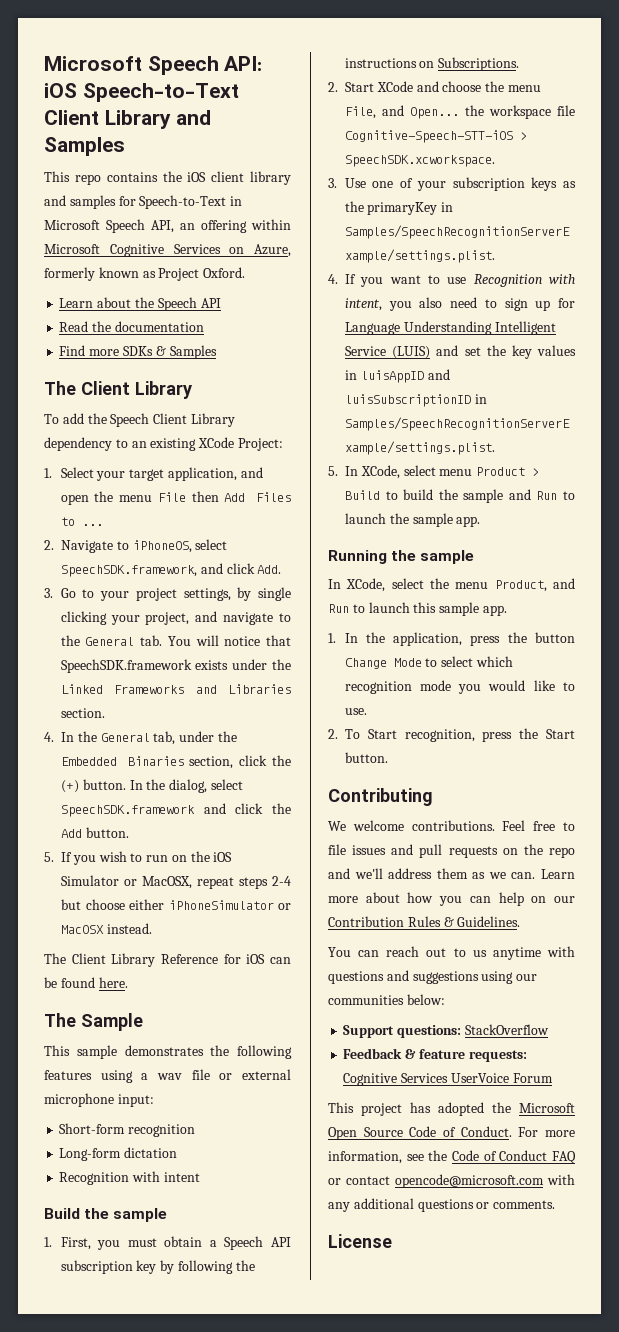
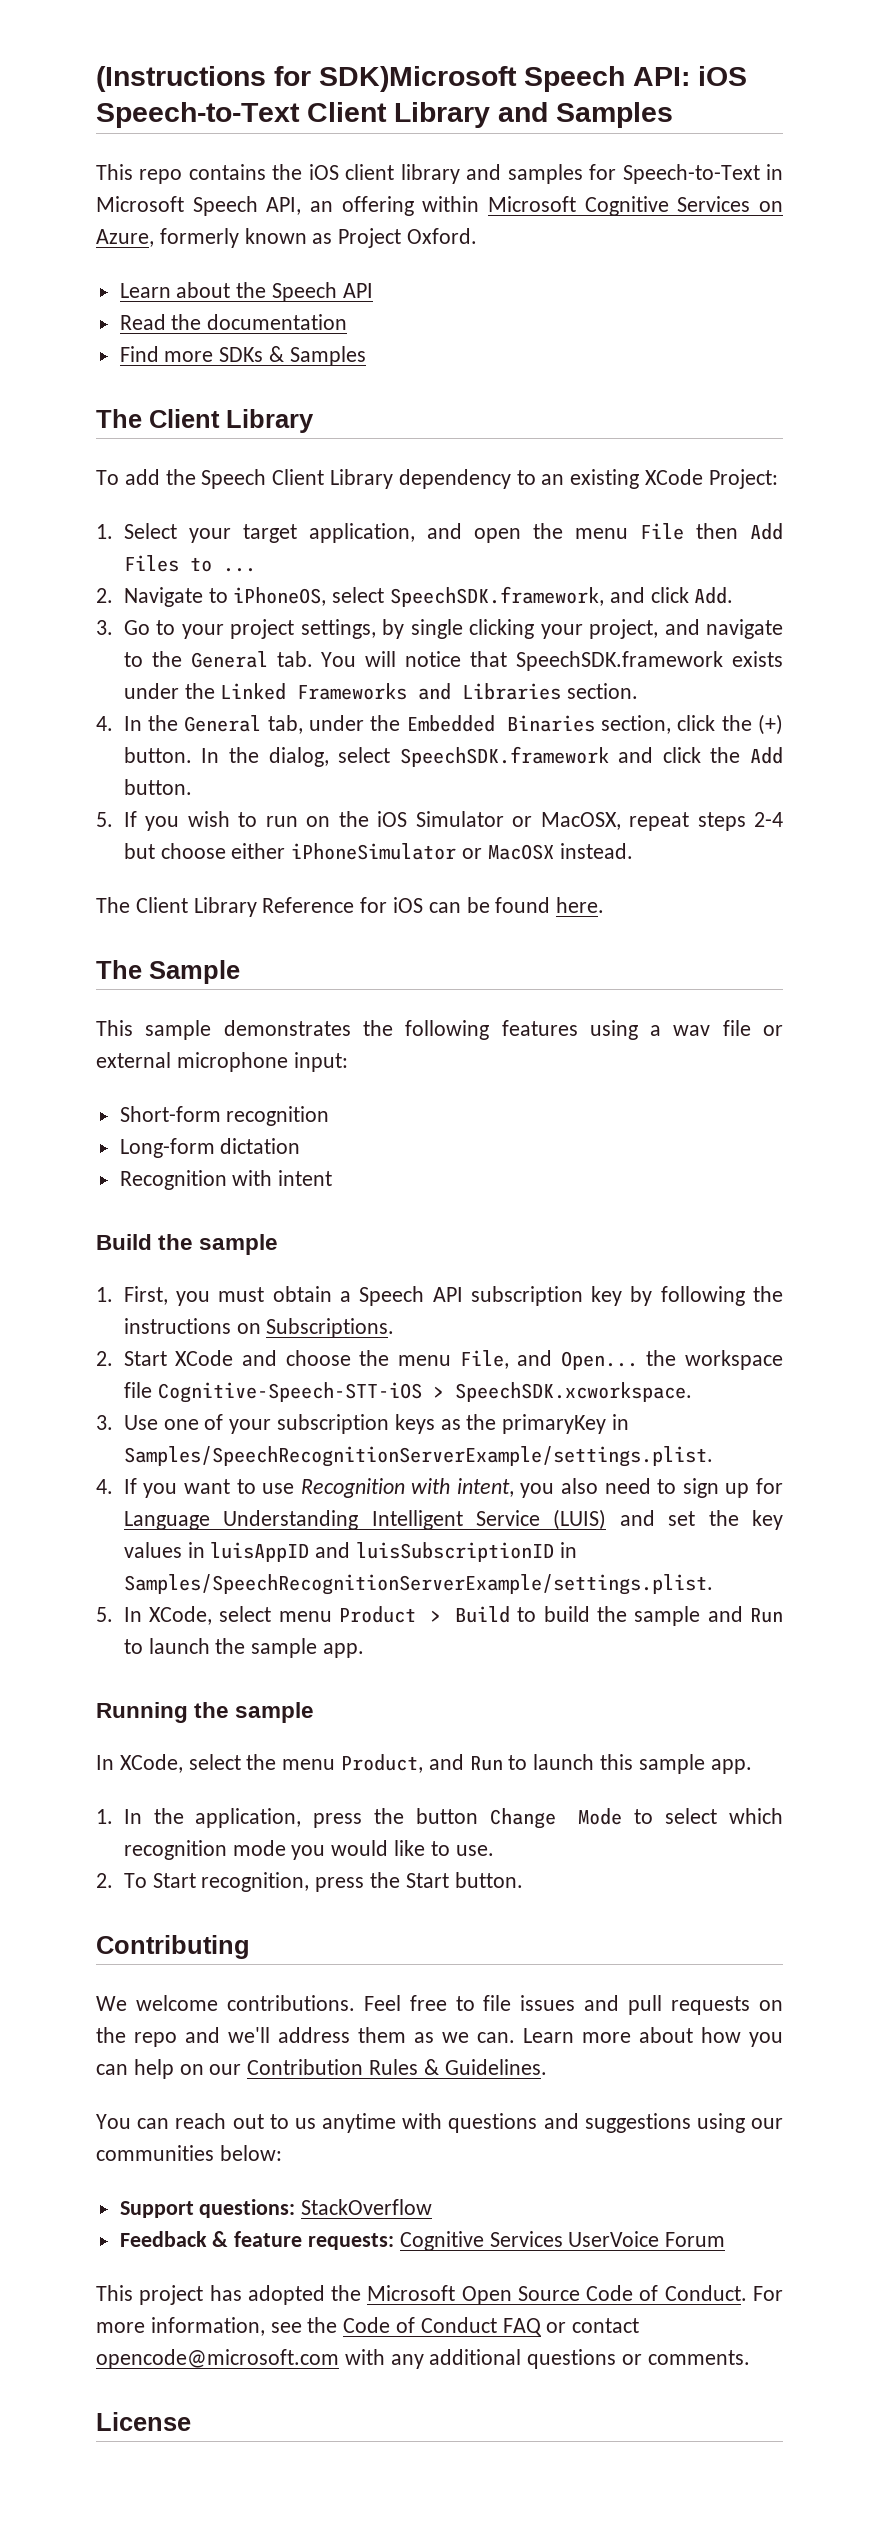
[44,56,142,71] Microsoft -> [96,66,517,92] (Instructions for SDK)Microsoft

